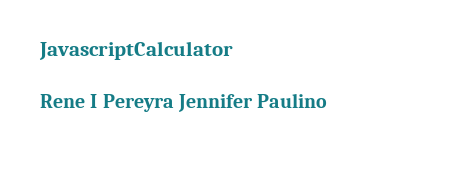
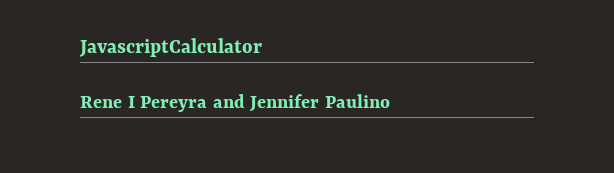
(174, 103) none -> [212,94,245,108] and

